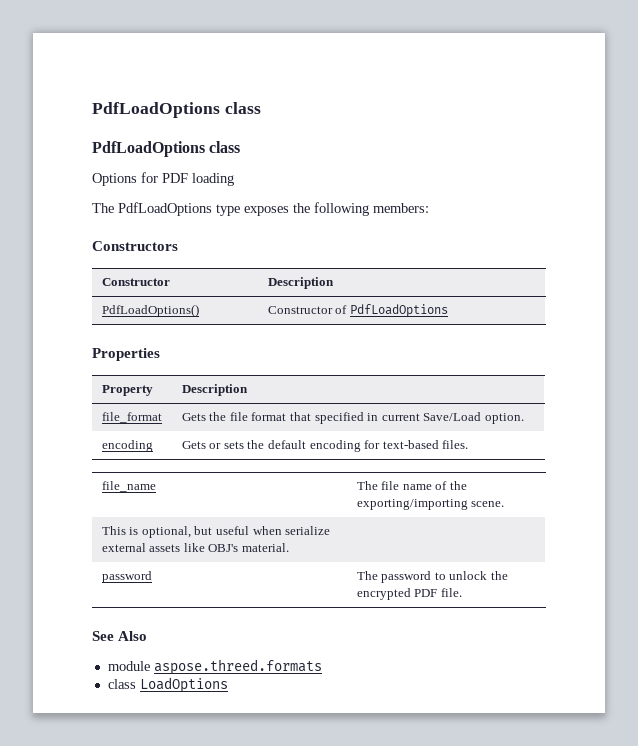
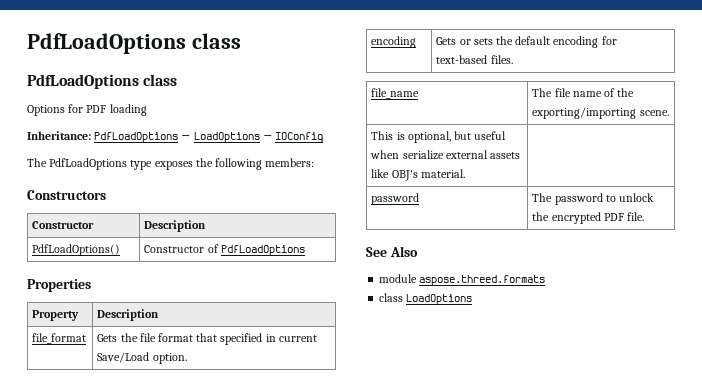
(234, 179) none -> [27,131,324,143] // Inheritance: PdfLoadOptions → LoadOptions → IOConfig

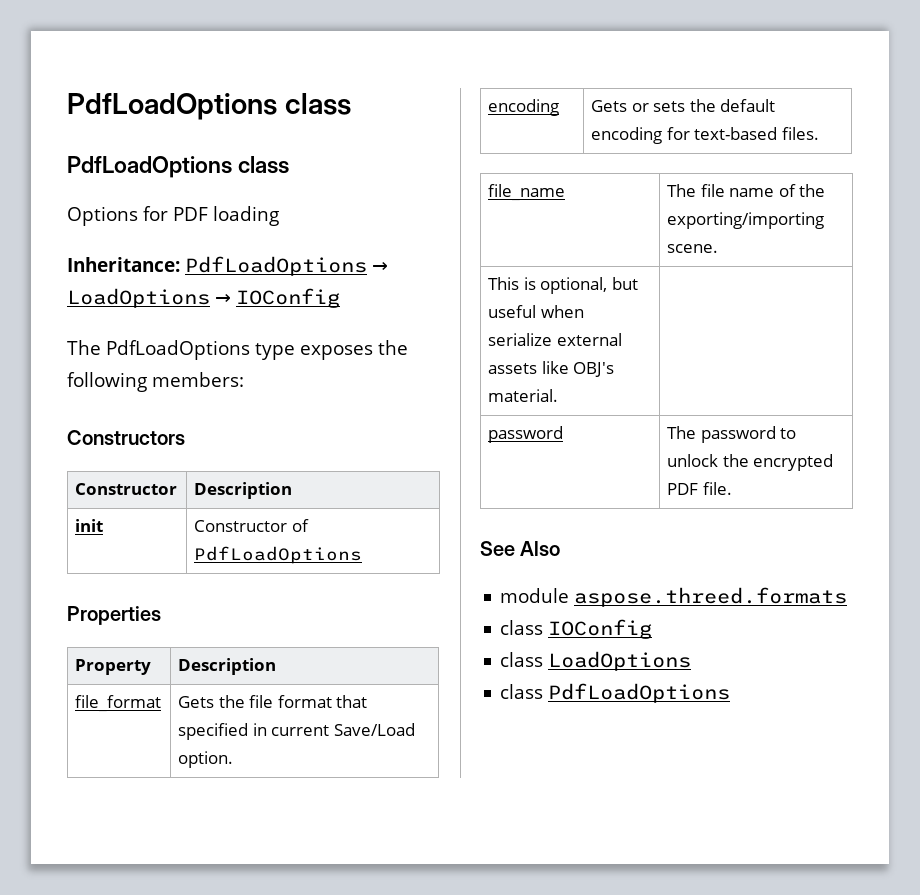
[32,244,121,256] PdfLoadOptions() -> [75,519,104,532] init
(546, 280) none -> [500,619,653,639] // class IOConfig
(473, 299) none -> [500,683,731,703] // class PdfLoadOptions

